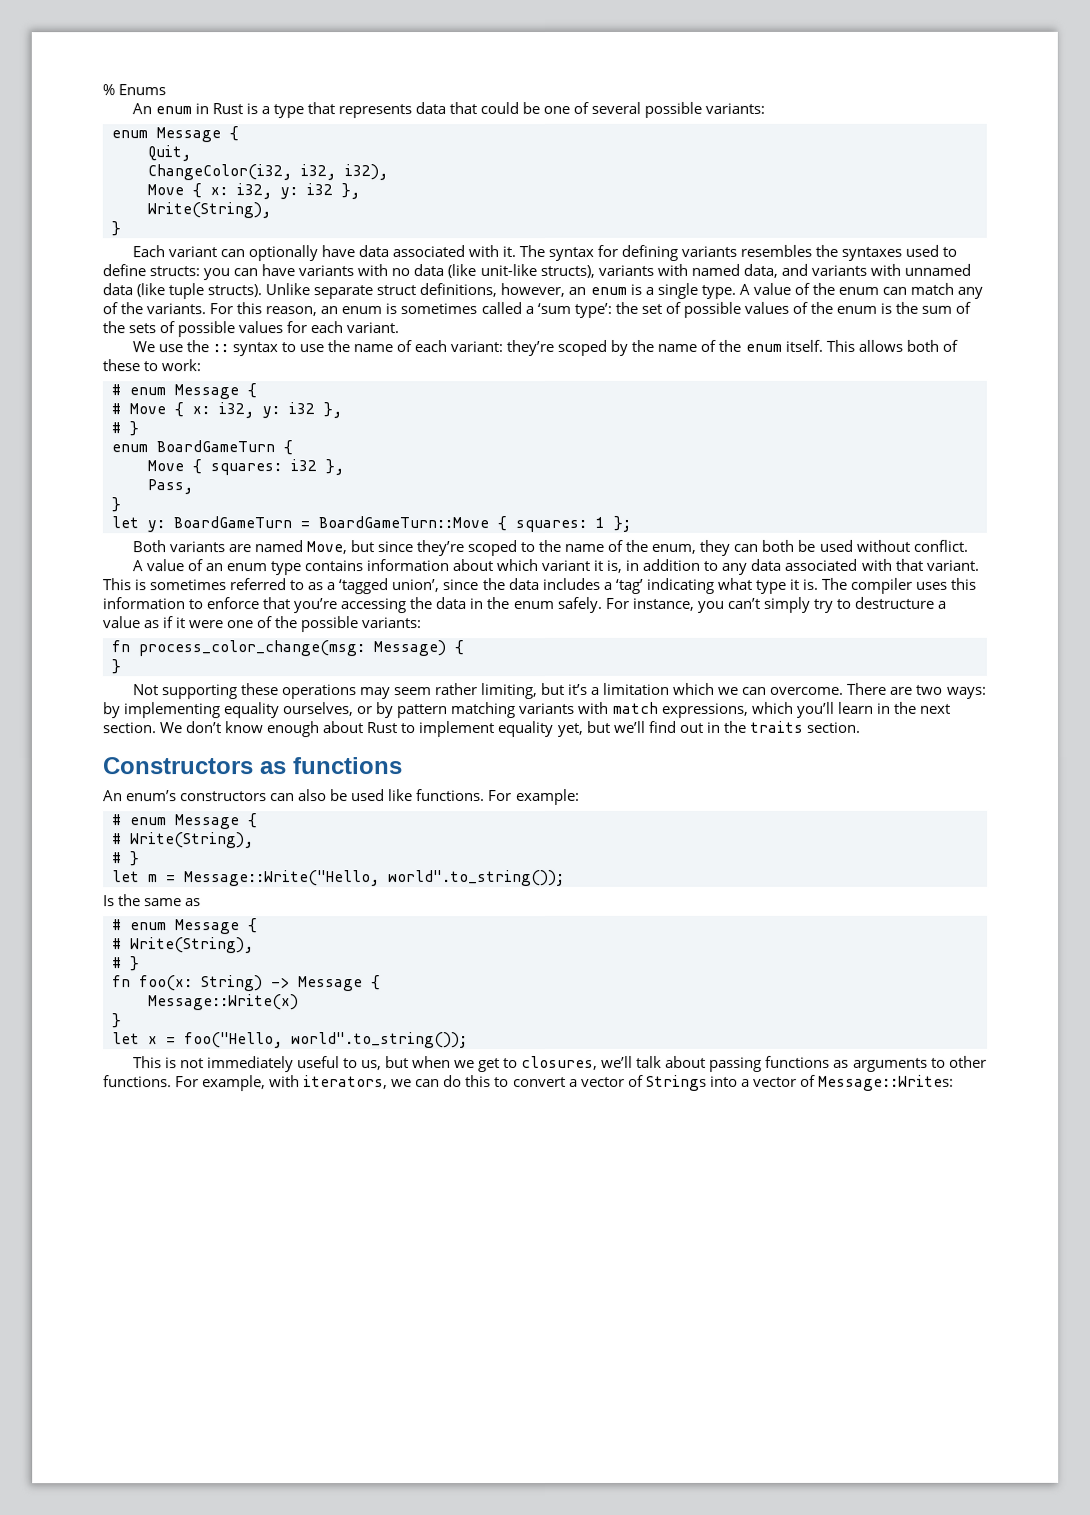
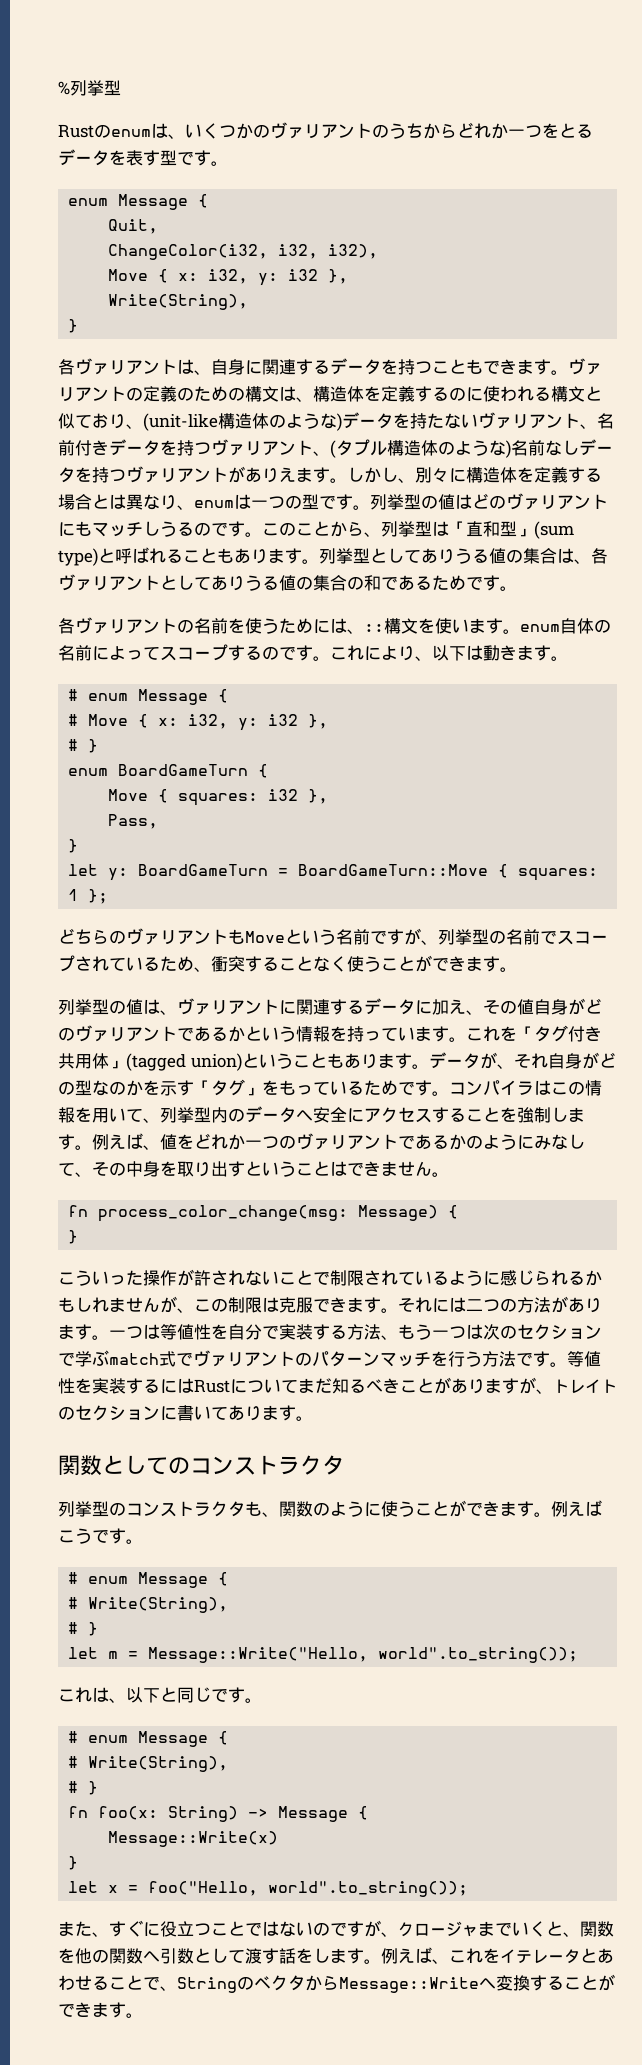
[118,84,167,96] [131,101,766,119] Enums // An enum in Rust is a type that represents data that could be one of several possible variants: -> [70,80,121,96] [58,122,593,139] [58,149,228,166] 列挙型 // Rustのenumは、いくつかのヴァリアントのうちからどれか一つをとるデータを表す型です。
[131,244,958,262] [102,263,971,281] [102,282,984,300] [102,301,972,318] [102,321,400,338] [131,339,958,357] [102,359,202,372] Each variant can optionally have data associated with it. The syntax for defining variants resembles the syntaxes used to define structs: you can have variants with no data (like unit-like structs), variants with named data, and variants with unnamed data (like tuple structs). Unlike separate struct definitions, however, an enum is a single type. A value of the enum can match any of the variants. For this reason, an enum is sometimes called a ‘sum type’: the set of possible values of the enum is the sum of the sets of possible values for each variant. // We use the :: syntax to use the name of each variant: they’re scoped by the name of the enum itself. This allows both of these to work: -> [58,358,602,375] [58,386,602,402] [58,412,614,431] [58,439,613,458] [58,466,602,483] [58,493,608,510] [58,521,574,539] [58,547,608,566] [58,574,517,591] [58,617,611,634] [58,644,568,661] 各ヴァリアントは、自身に関連するデータを持つこともできます。ヴァリアントの定義のための構文は、構造体を定義するのに使われる構文と似ており、(unit-like構造体のような)データを持たないヴァリアント、名前付きデータを持つヴァリアント、(タプル構造体のような)名前なしデータを持つヴァリアントがありえます。しかし、別々に構造体を定義する場合とは異なり、enumは一つの型です。列挙型の値はどのヴァリアントにもマッチしうるのです。このことから、列挙型は「直和型」(sum type)と呼ばれることもあります。列挙型としてありうる値の集合は、各ヴァリアントとしてありうる値の集合の和であるためです。 // 各ヴァリアントの名前を使うためには、::構文を使います。enum自体の名前によってスコープするのです。これにより、以下は動きます。
[131,539,968,557] [131,558,979,576] [102,577,977,595] [102,596,946,614] [102,616,422,633] Both variants are named Move, but since they’re scoped to the name of the enum, they can both be used without conflict. // A value of an enum type contains information about which variant it is, in addition to any data associated with that variant. This is sometimes referred to as a ‘tagged union’, since the data includes a ‘tag’ indicating what type it is. The compiler uses this information to enforce that you’re accessing the data in the enum safely. For instance, you can’t simply try to destructure a value as if it were one of the possible variants: -> [58,928,608,945] [58,955,517,972] [58,998,602,1015] [58,1025,602,1042] [58,1052,616,1071] [58,1079,602,1096] [58,1106,585,1123] [58,1133,585,1150] [58,1161,449,1177] どちらのヴァリアントもMoveという名前ですが、列挙型の名前でスコープされているため、衝突することなく使うことができます。 // 列挙型の値は、ヴァリアントに関連するデータに加え、その値自身がどのヴァリアントであるかという情報を持っています。これを「タグ付き共用体」(tagged union)ということもあります。データが、それ自身がどの型なのかを示す「タグ」をもっているためです。コンパイラはこの情報を用いて、列挙型内のデータへ安全にアクセスすることを強制します。例えば、値をどれか一つのヴァリアントであるかのようにみなして、その中身を取り出すということはできません。
[131,682,986,700] [102,701,950,719] [102,720,860,738] [102,757,403,775] [103,788,580,806] Not supporting these operations may seem rather limiting, but it’s a limitation which we can overcome. There are two ways: by implementing equality ourselves, or by pattern matching variants with match expressions, which you’ll learn in the next section. We don’t know enough about Rust to implement equality yet, but we’ll find out in the traits section. // Constructors as functions // An enum’s constructors can also be used like functions. For example: -> [58,1269,602,1286] [58,1296,602,1313] [58,1324,602,1340] [58,1350,601,1367] [58,1377,617,1394] [58,1405,313,1421] [58,1455,344,1476] [58,1500,602,1517] [58,1528,143,1544] こういった操作が許されないことで制限されているように感じられるかもしれませんが、この制限は克服できます。それには二つの方法があります。一つは等値性を自分で実装する方法、もう一つは次のセクションで学ぶmatch式でヴァリアントのパターンマッチを行う方法です。等値性を実装するにはRustについてまだ知るべきことがありますが、トレイトのセクションに書いてあります。 // 関数としてのコンストラクタ // 列挙型のコンストラクタも、関数のように使うことができます。例えばこうです。
[103,894,202,907] Is the same as -> [58,1687,262,1703] これは、以下と同じです。
[132,1055,987,1073] [103,1074,954,1092] This is not immediately useful to us, but when we get to closures, we’ll talk about passing functions as arguments to other functions. For example, with iterators, we can do this to convert a vector of Strings into a vector of Message::Writes: -> [58,1920,614,1937] [58,1947,614,1964] [58,1974,615,1993] [58,2002,143,2018] また、すぐに役立つことではないのですが、クロージャまでいくと、関数を他の関数へ引数として渡す話をします。例えば、これをイテレータとあわせることで、StringのベクタからMessage::Writeへ変換することができます。

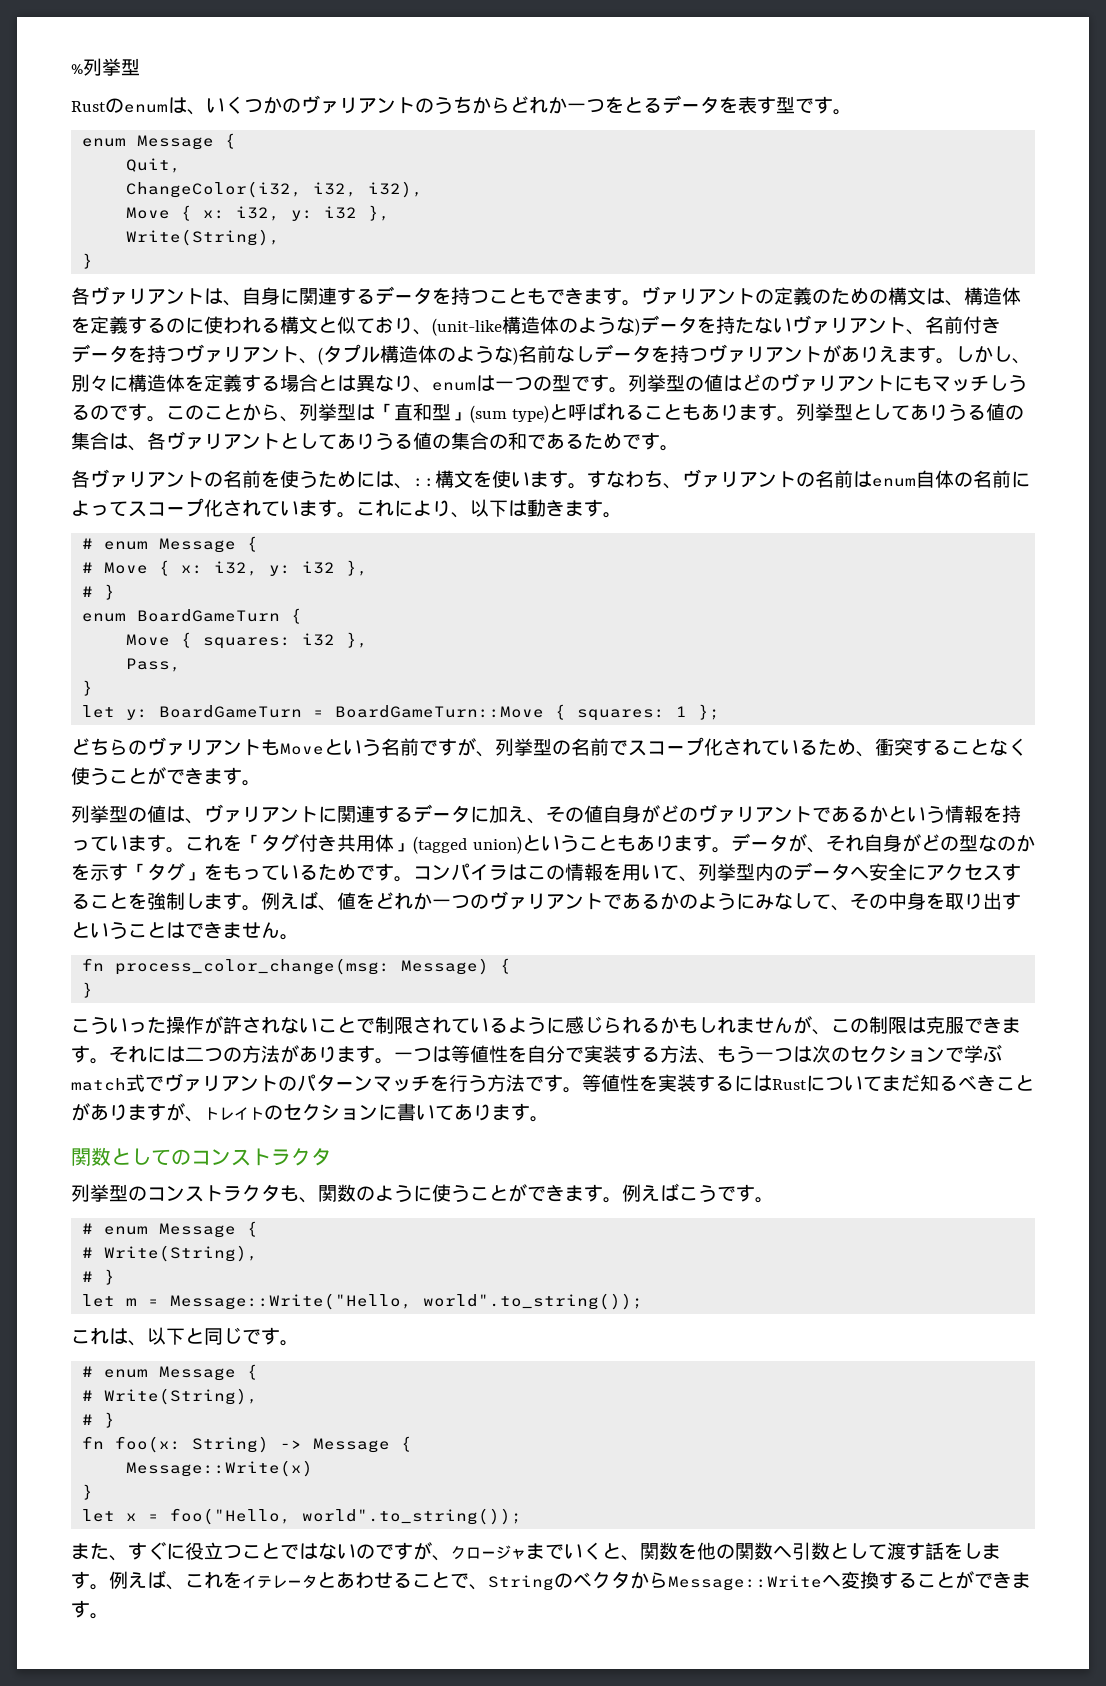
(520, 631) none -> [587,469,872,489] すなわち、ヴァリアントの名前は
[228,645,296,661] するので -> [204,499,318,517] 化されていま
(75, 963) none -> [704,738,723,756] 化

